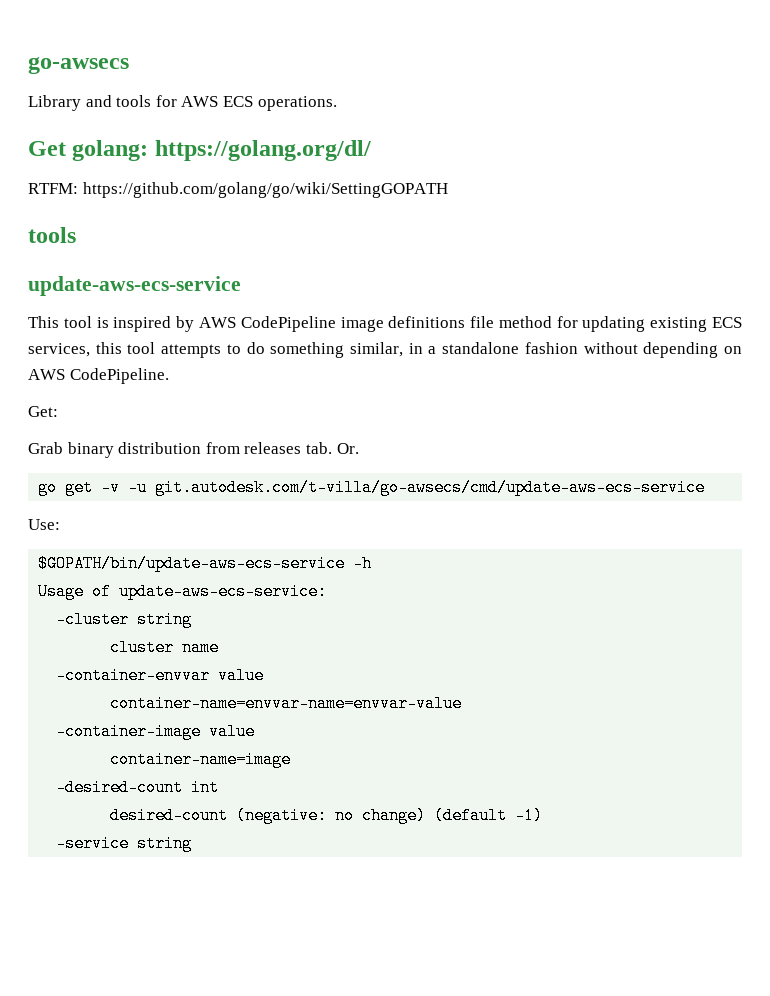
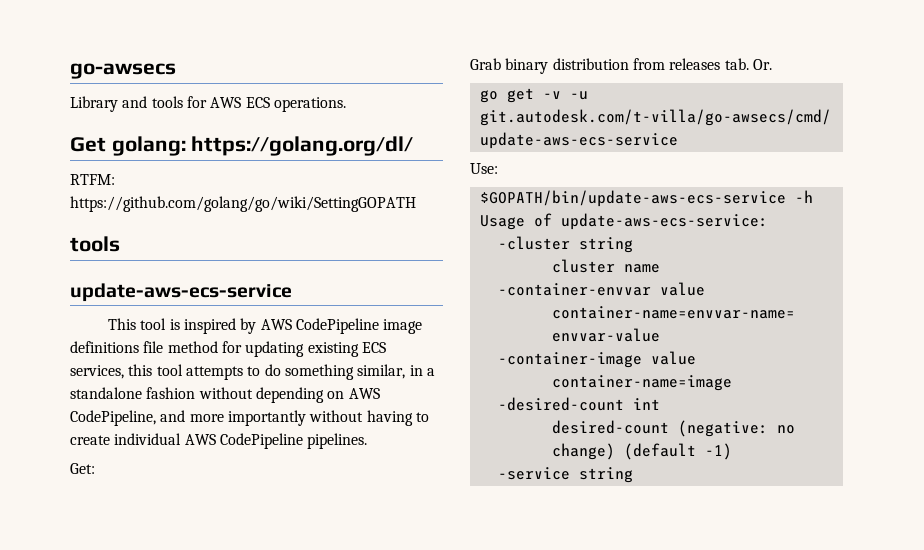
[69,368,169,384] CodePipeline. -> [70,410,429,426] [70,433,368,449] CodePipeline, and more importantly without having to create individual AWS CodePipeline pipelines.

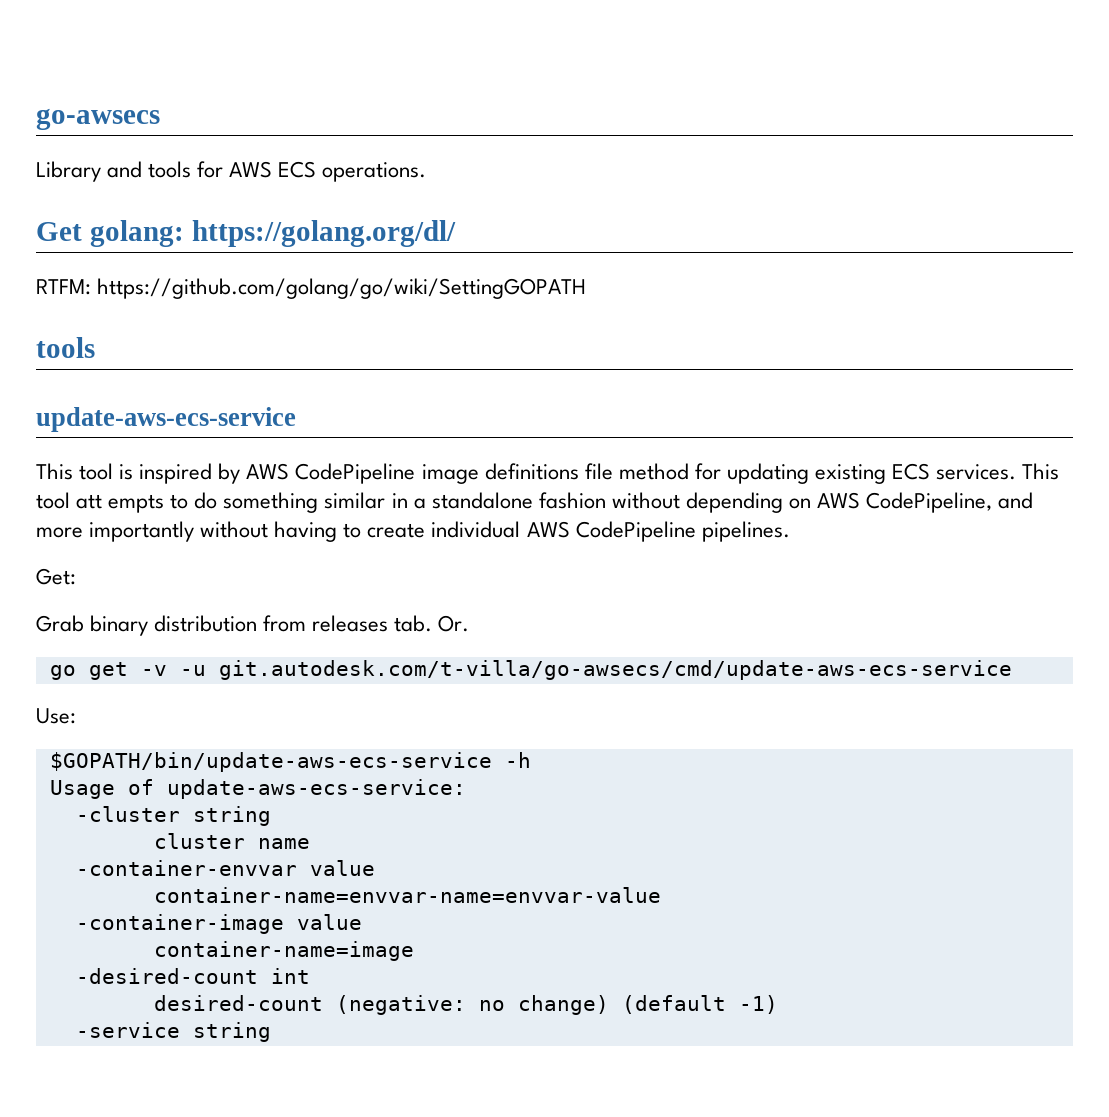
[70,364,243,380] services, this tool attempts -> [936,463,1060,480] [36,492,165,513] services. This tool att empts
[357,364,406,379] similar, -> [324,492,386,509] similar

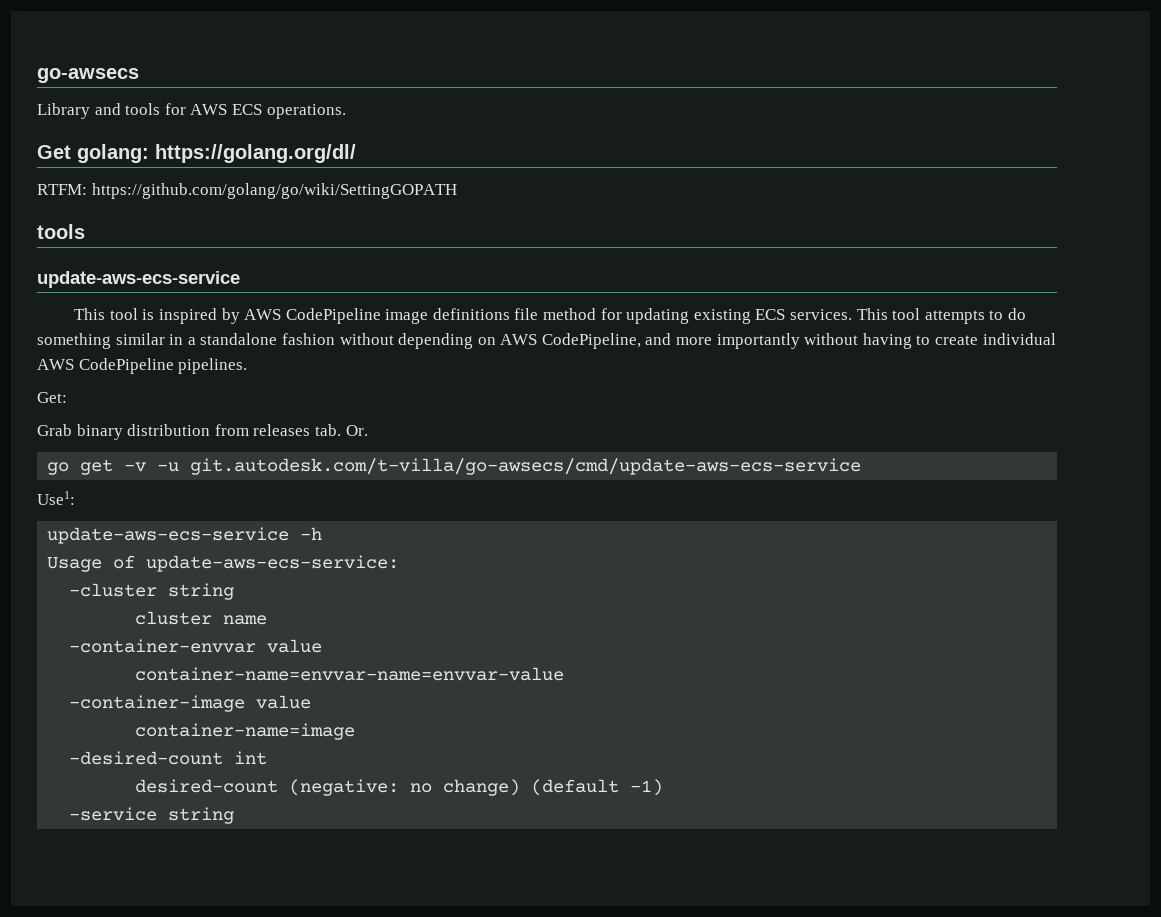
[76,494,165,513] att empts -> [924,310,985,324] attempts
[36,708,76,724] [49,752,492,772] Use: // $GOPATH/bin/update-aws-ecs-service -> [37,491,75,505] [47,527,290,544] Use1: // update-aws-ecs-service

